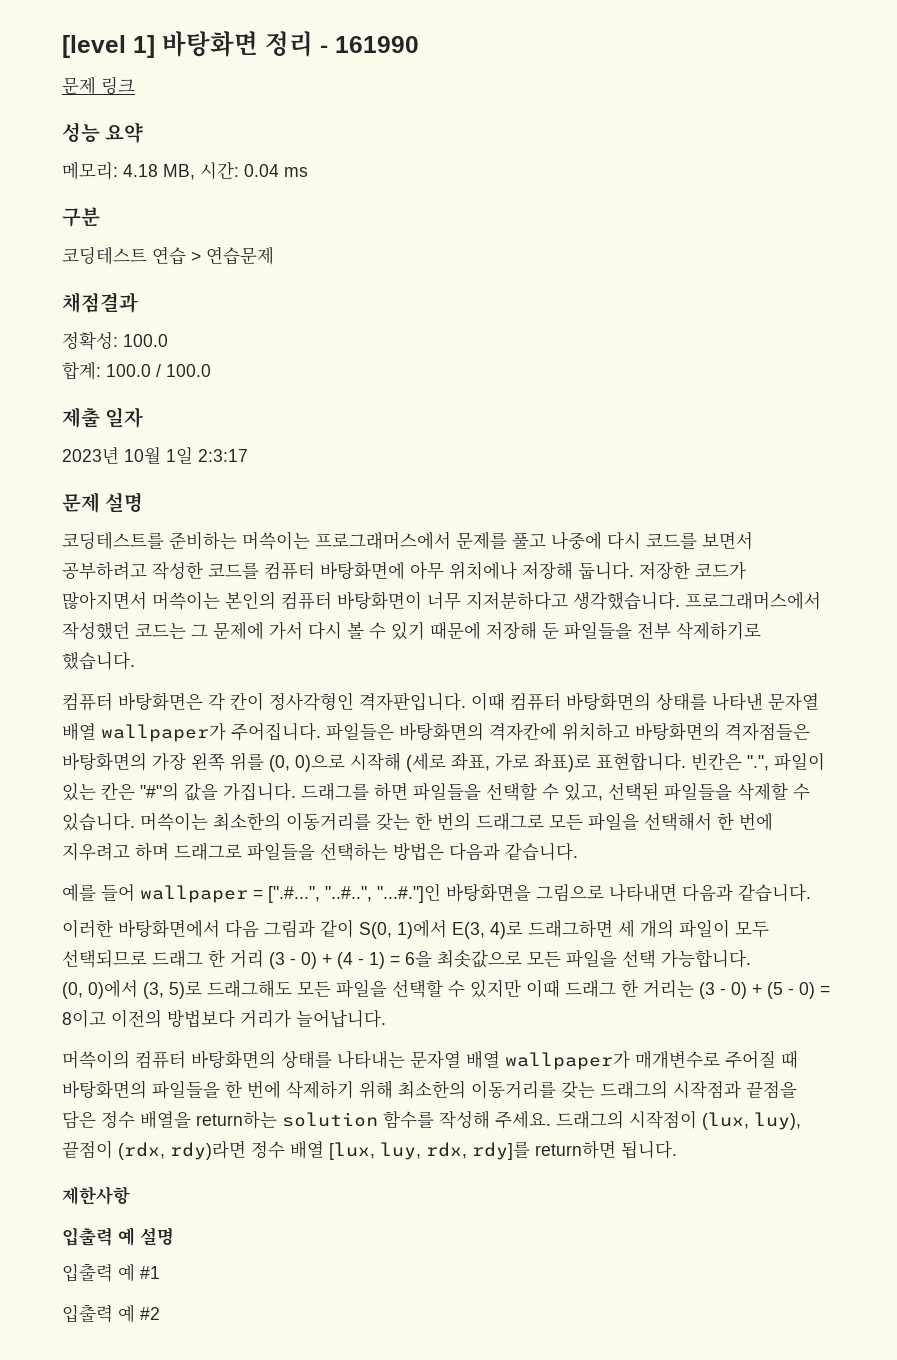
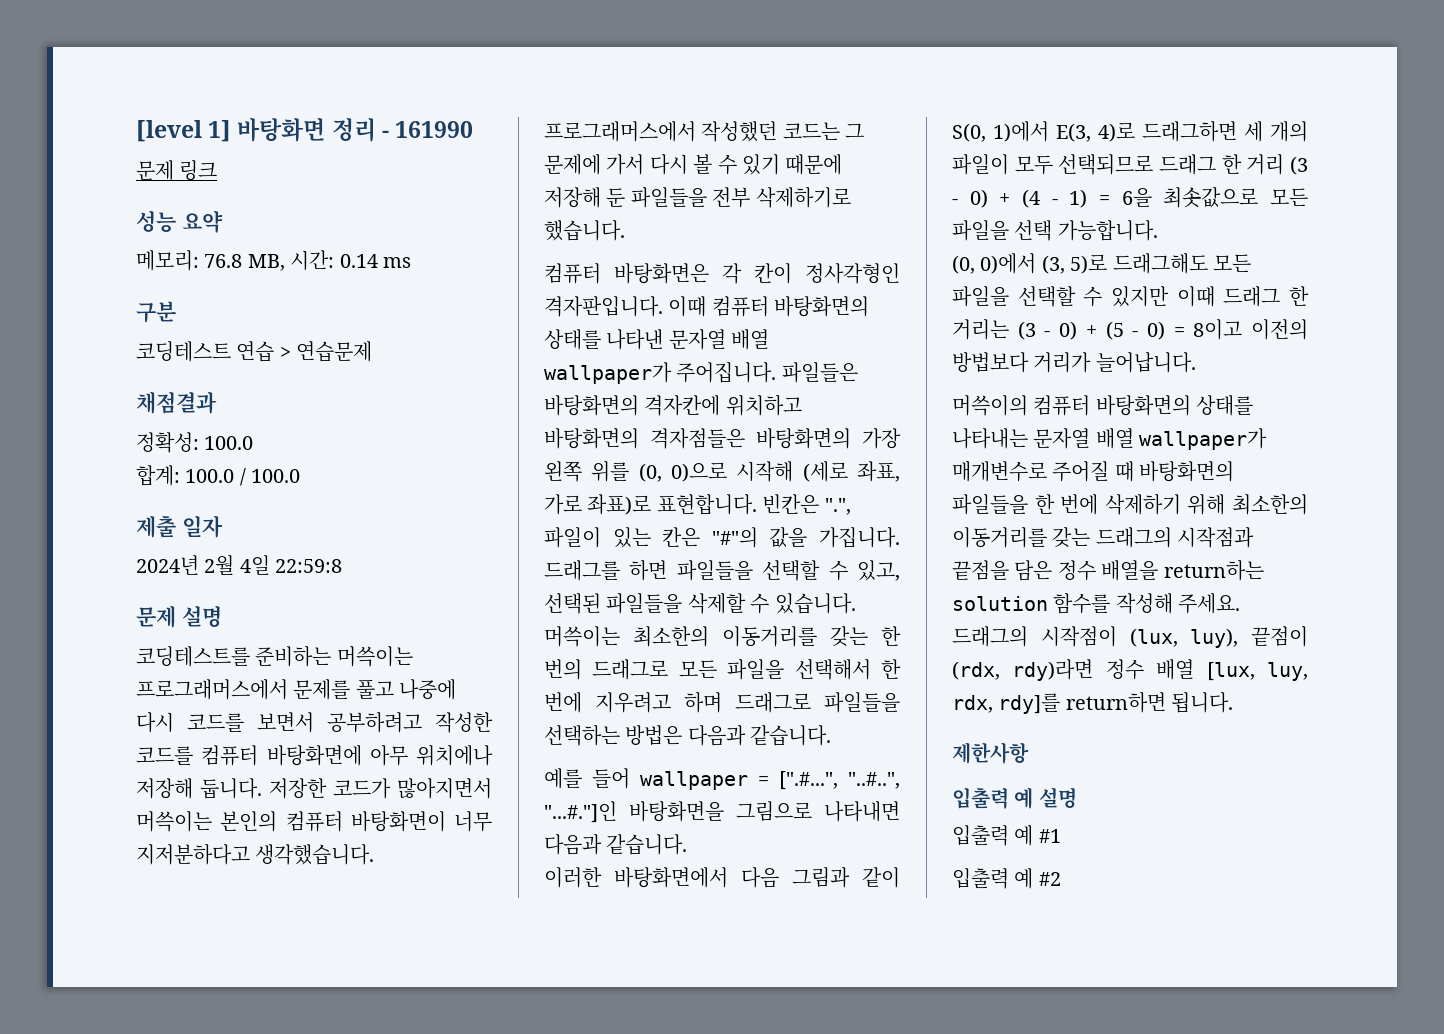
[123,164,158,177] 4.18 -> [204,254,243,268] 76.8
[244,164,279,177] 0.04 -> [339,254,378,268] 0.14
[62,446,248,464] 2023년 10월 1일 2:3:17 -> [136,554,343,575] 2024년 2월 4일 22:59:8

